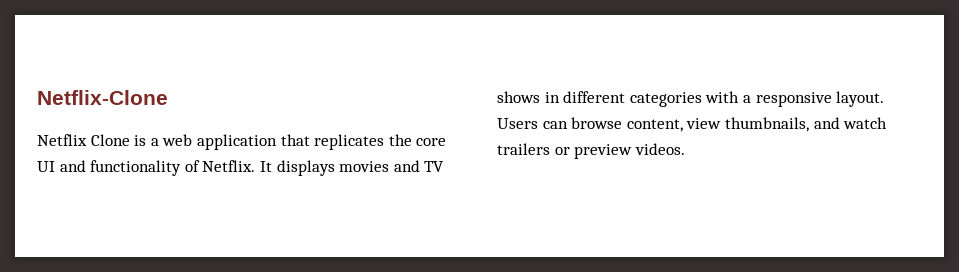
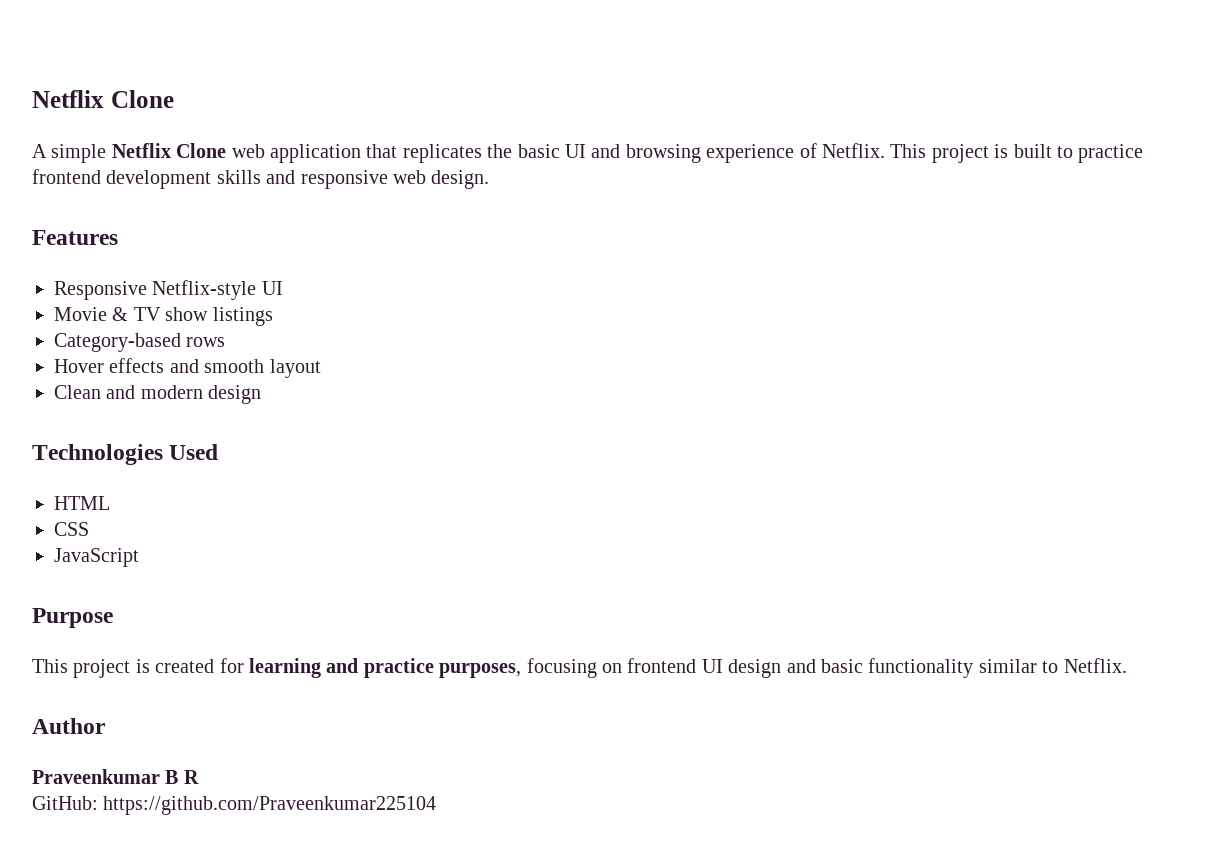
[37,90,168,105] [37,134,159,146] Netflix-Clone // Netflix Clone is a -> [32,90,174,108] [32,143,227,163] Netflix Clone // A simple Netflix Clone
[416,138,447,146] core -> [517,144,560,158] basic
[90,160,445,176] [497,91,885,107] [497,117,888,132] [497,143,685,159] functionality of Netflix. It displays movies and TV shows in different categories with a responsive layout. Users can browse content, view thumbnails, and watch trailers or preview videos. -> [625,143,1144,163] [32,169,490,189] [32,230,118,245] [54,280,283,300] [54,307,273,326] [54,333,226,352] [54,358,321,378] [54,385,262,404] [32,444,219,465] [54,496,110,510] [54,522,89,536] [54,548,139,567] [32,608,113,628] [32,658,1127,678] [32,718,105,734] [32,769,199,784] [32,796,437,815] browsing experience of Netflix. This project is built to practice frontend development skills and responsive web design. // Features // Responsive Netflix-style UI // Movie & TV show listings // Category-based rows // Hover effects and smooth layout // Clean and modern design // Technologies Used // HTML // CSS // JavaScript // Purpose // This project is created for learning and practice purposes, focusing on frontend UI design and basic functionality similar to Netflix. // Author // Praveenkumar B R // GitHub: https://github.com/Praveenkumar225104

